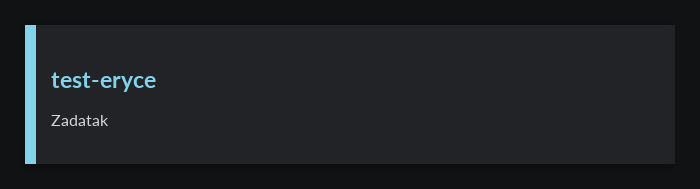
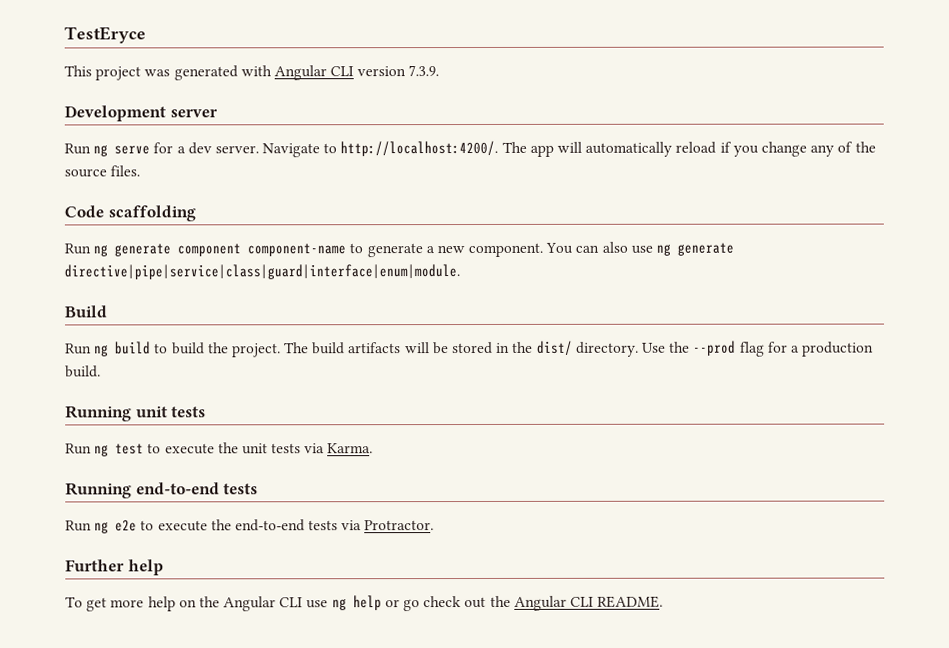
[51,72,156,92] [51,115,109,126] test-eryce // Zadatak -> [64,26,146,44] [64,65,440,81] [64,105,218,122] [64,140,876,158] [64,165,141,178] [64,205,196,222] [64,241,735,258] [64,264,460,280] [64,305,107,318] [65,340,875,358] [65,365,101,378] [65,405,207,422] [65,442,374,457] [65,482,259,499] [65,519,435,534] [65,559,164,576] [65,595,664,612] TestEryce // This project was generated with Angular CLI version 7.3.9. // Development server // Run ng serve for a dev server. Navigate to http://localhost:4200/. The app will automatically reload if you change any of the source files. // Code scaffolding // Run ng generate component component-name to generate a new component. You can also use ng generate directive|pipe|service|class|guard|interface|enum|module. // Build // Run ng build to build the project. The build artifacts will be stored in the dist/ directory. Use the --prod flag for a production build. // Running unit tests // Run ng test to execute the unit tests via Karma. // Running end-to-end tests // Run ng e2e to execute the end-to-end tests via Protractor. // Further help // To get more help on the Angular CLI use ng help or go check out the Angular CLI README.

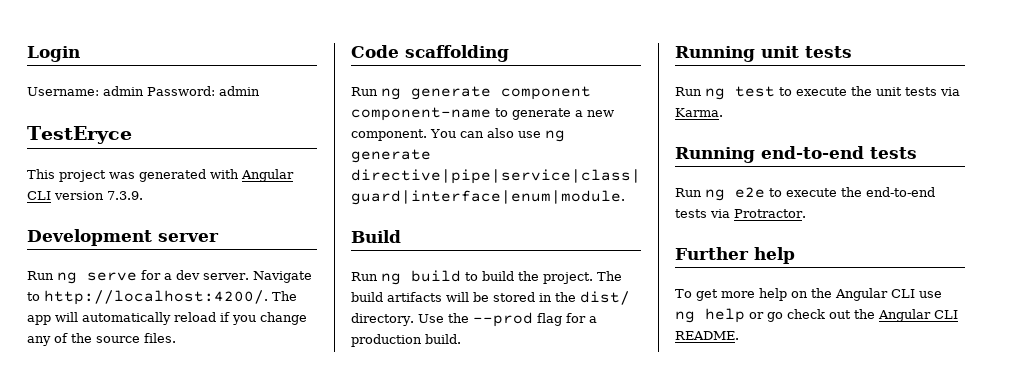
(64, 35) none -> [27,46,80,62] [27,86,260,96] Login // Username: admin Password: admin //

